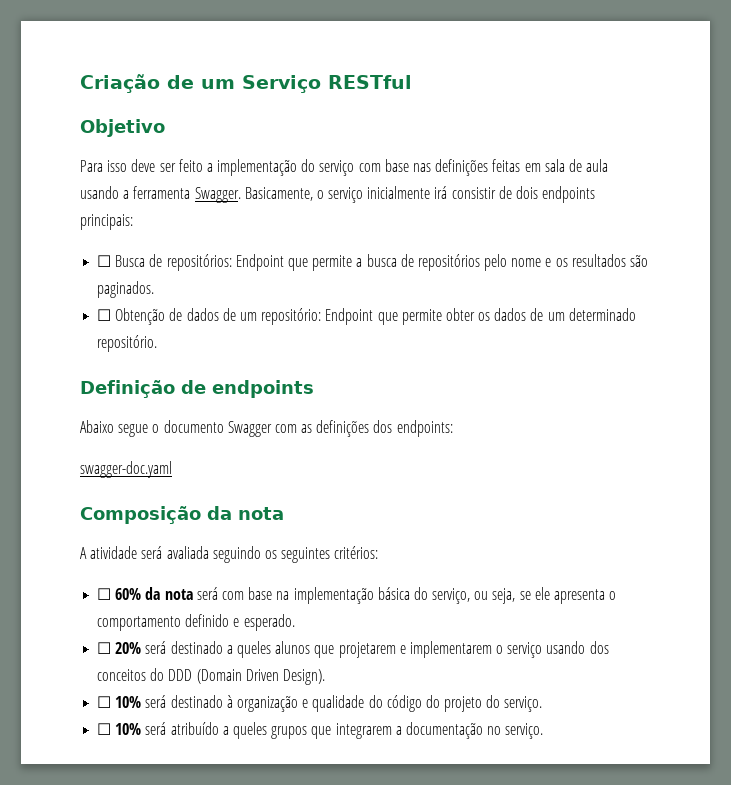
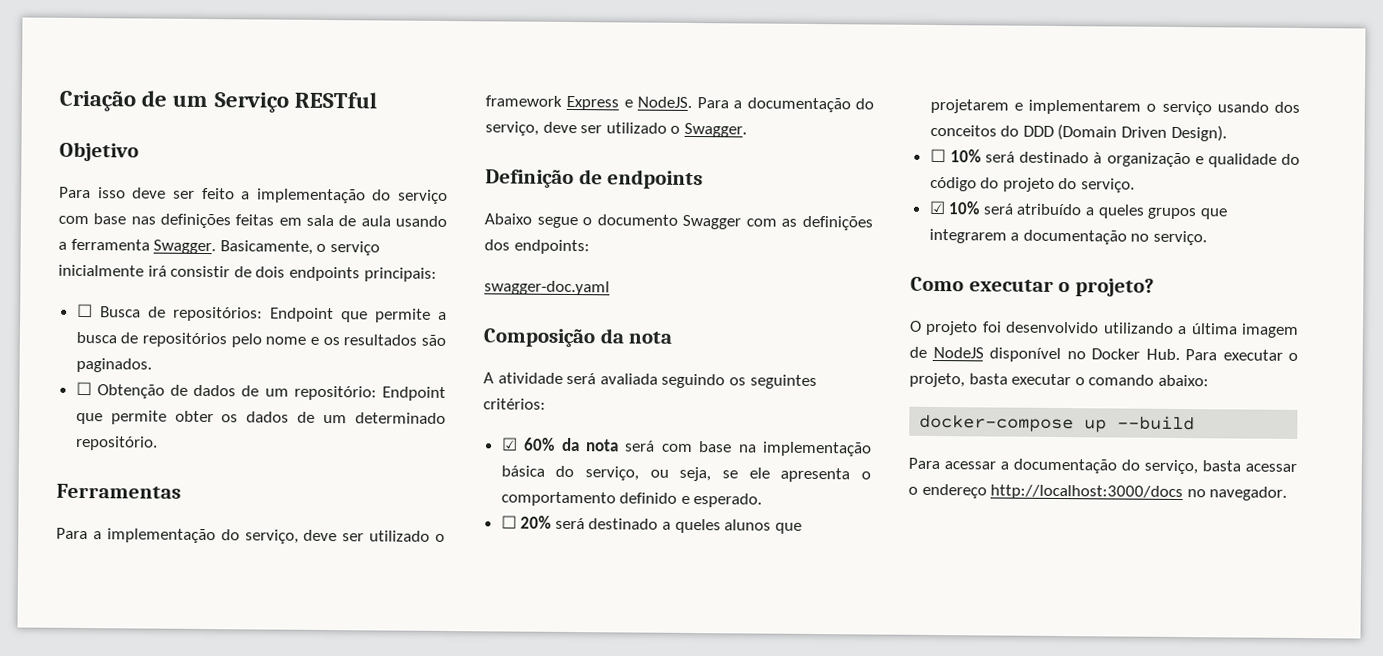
(158, 343) none -> [56,483,181,499] [56,527,445,544] [485,95,874,113] [485,121,747,138] // Ferramentas // Para a implementação do serviço, deve ser utilizado o framework Express e NodeJS. Para a documentação do serviço, deve ser utilizado o Swagger.
[97,588,112,600] ☐ -> [500,437,518,451] ☑
[97,723,112,735] ☐ -> [928,200,946,215] ☑
(544, 731) none -> [910,276,1154,297] [909,320,1299,338] [909,346,1298,363] [909,372,1209,388] [919,414,1196,433] [908,457,1297,475] [908,483,1288,501] // Como executar o projeto? // O projeto foi desenvolvido utilizando a última imagem de NodeJS disponível no Docker Hub. Para executar o projeto, basta executar o comando abaixo: // docker-compose up --build // Para acessar a documentação do serviço, basta acessar o endereço http://localhost:3000/docs no navegador.

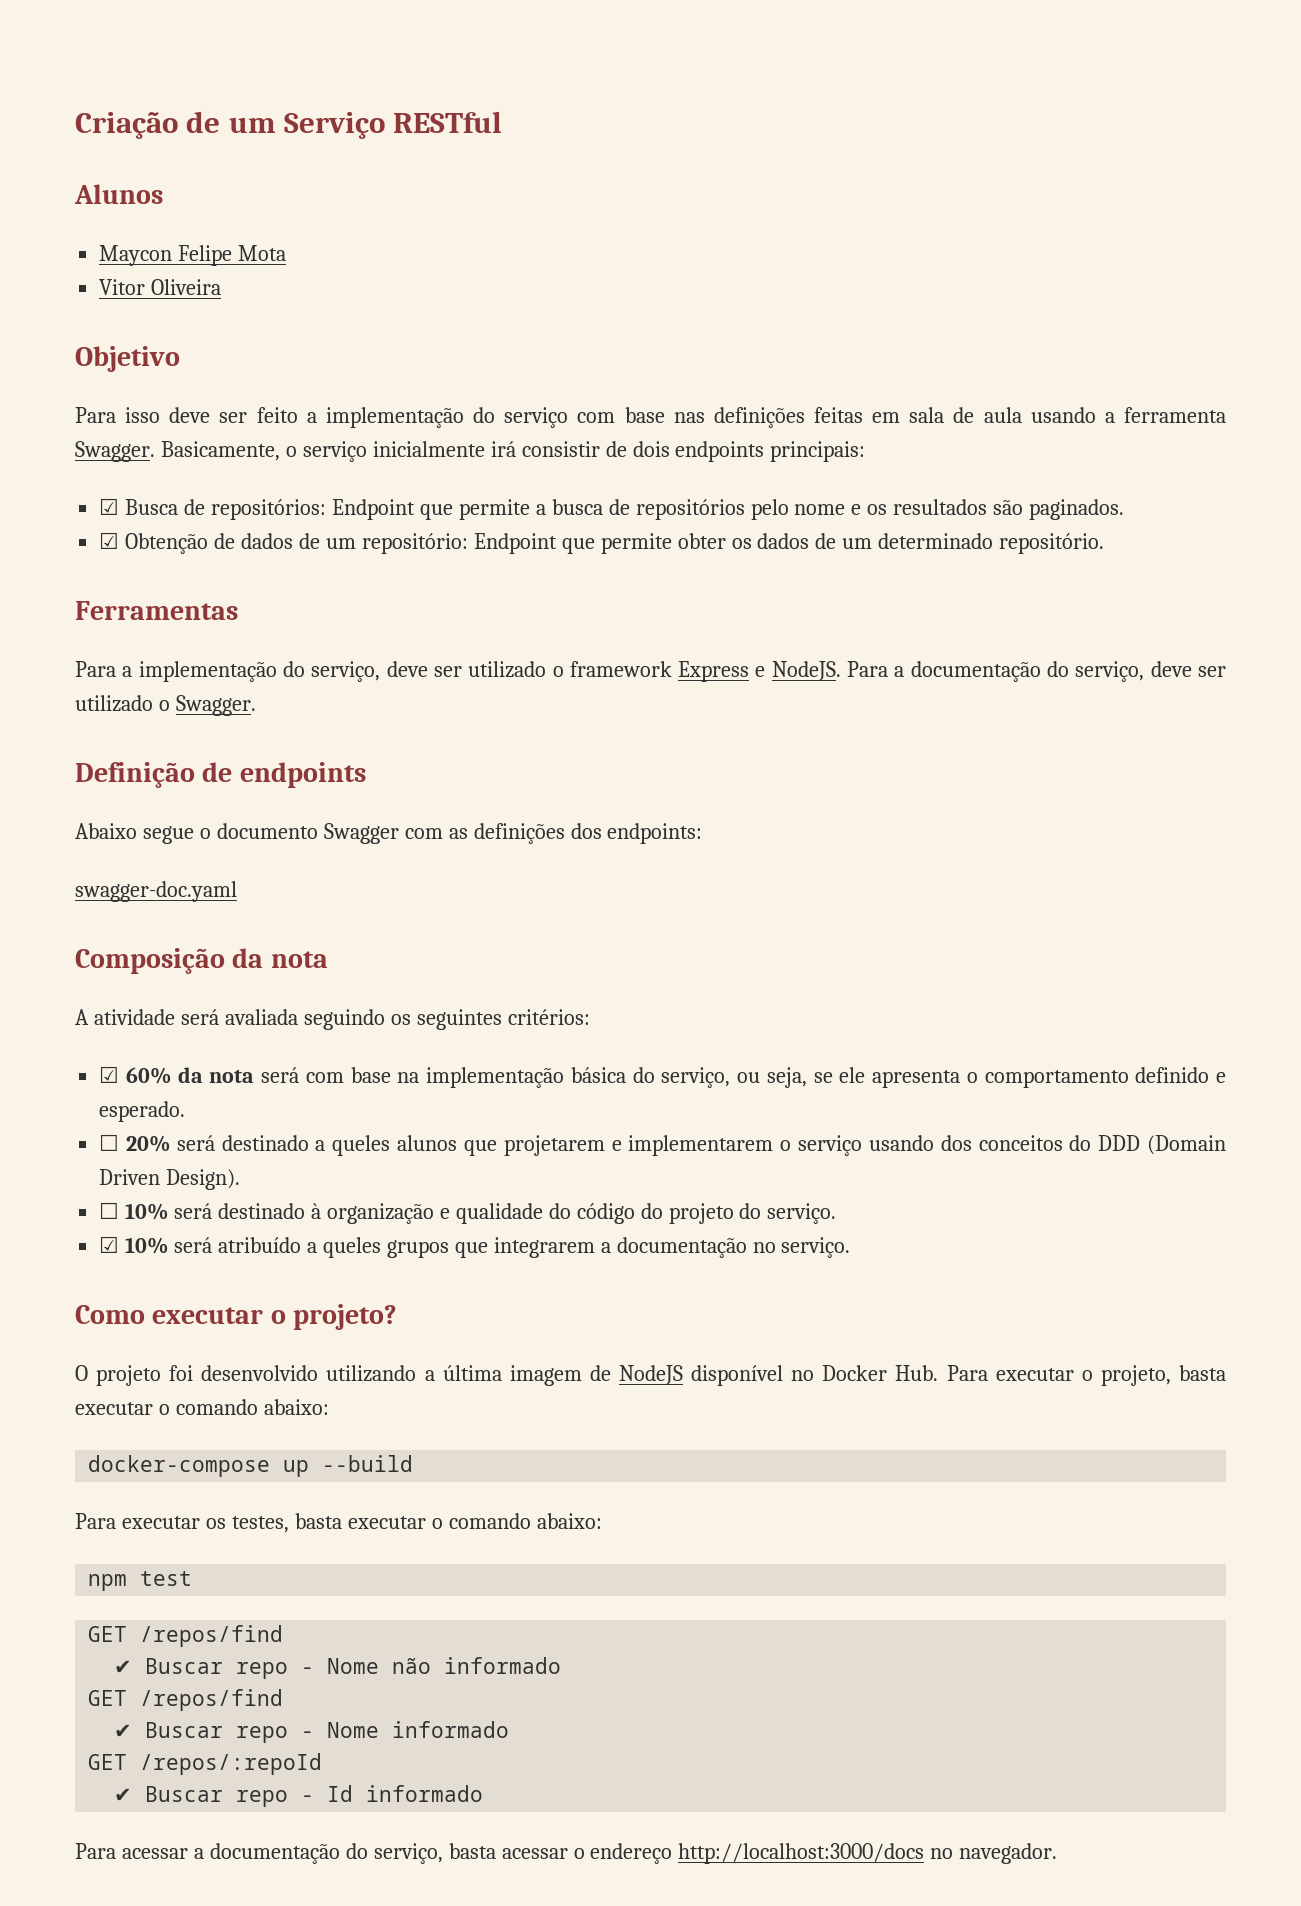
(377, 100) none -> [74,184,163,204] [99,245,287,266] [99,279,222,295] // Alunos // Maycon Felipe Mota // Vitor Oliveira
[76,303,93,318] ☐ -> [99,498,120,515] ☑
[75,381,92,396] ☐ -> [99,532,120,549] ☑
(1196, 423) none -> [75,1513,602,1533] [88,1571,193,1591] [88,1625,284,1647] [114,1657,562,1679] [88,1689,284,1711] [114,1721,510,1743] [88,1753,323,1775] [114,1785,484,1807] // Para executar os testes, basta executar o comando abaixo: // npm test // GET /repos/find // ✔ Buscar repo - Nome não informado // GET /repos/find // ✔ Buscar repo - Nome informado // GET /repos/:repoId // ✔ Buscar repo - Id informado

